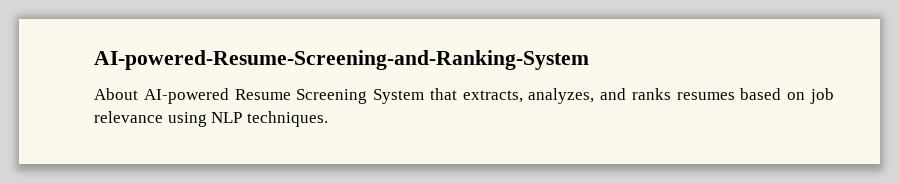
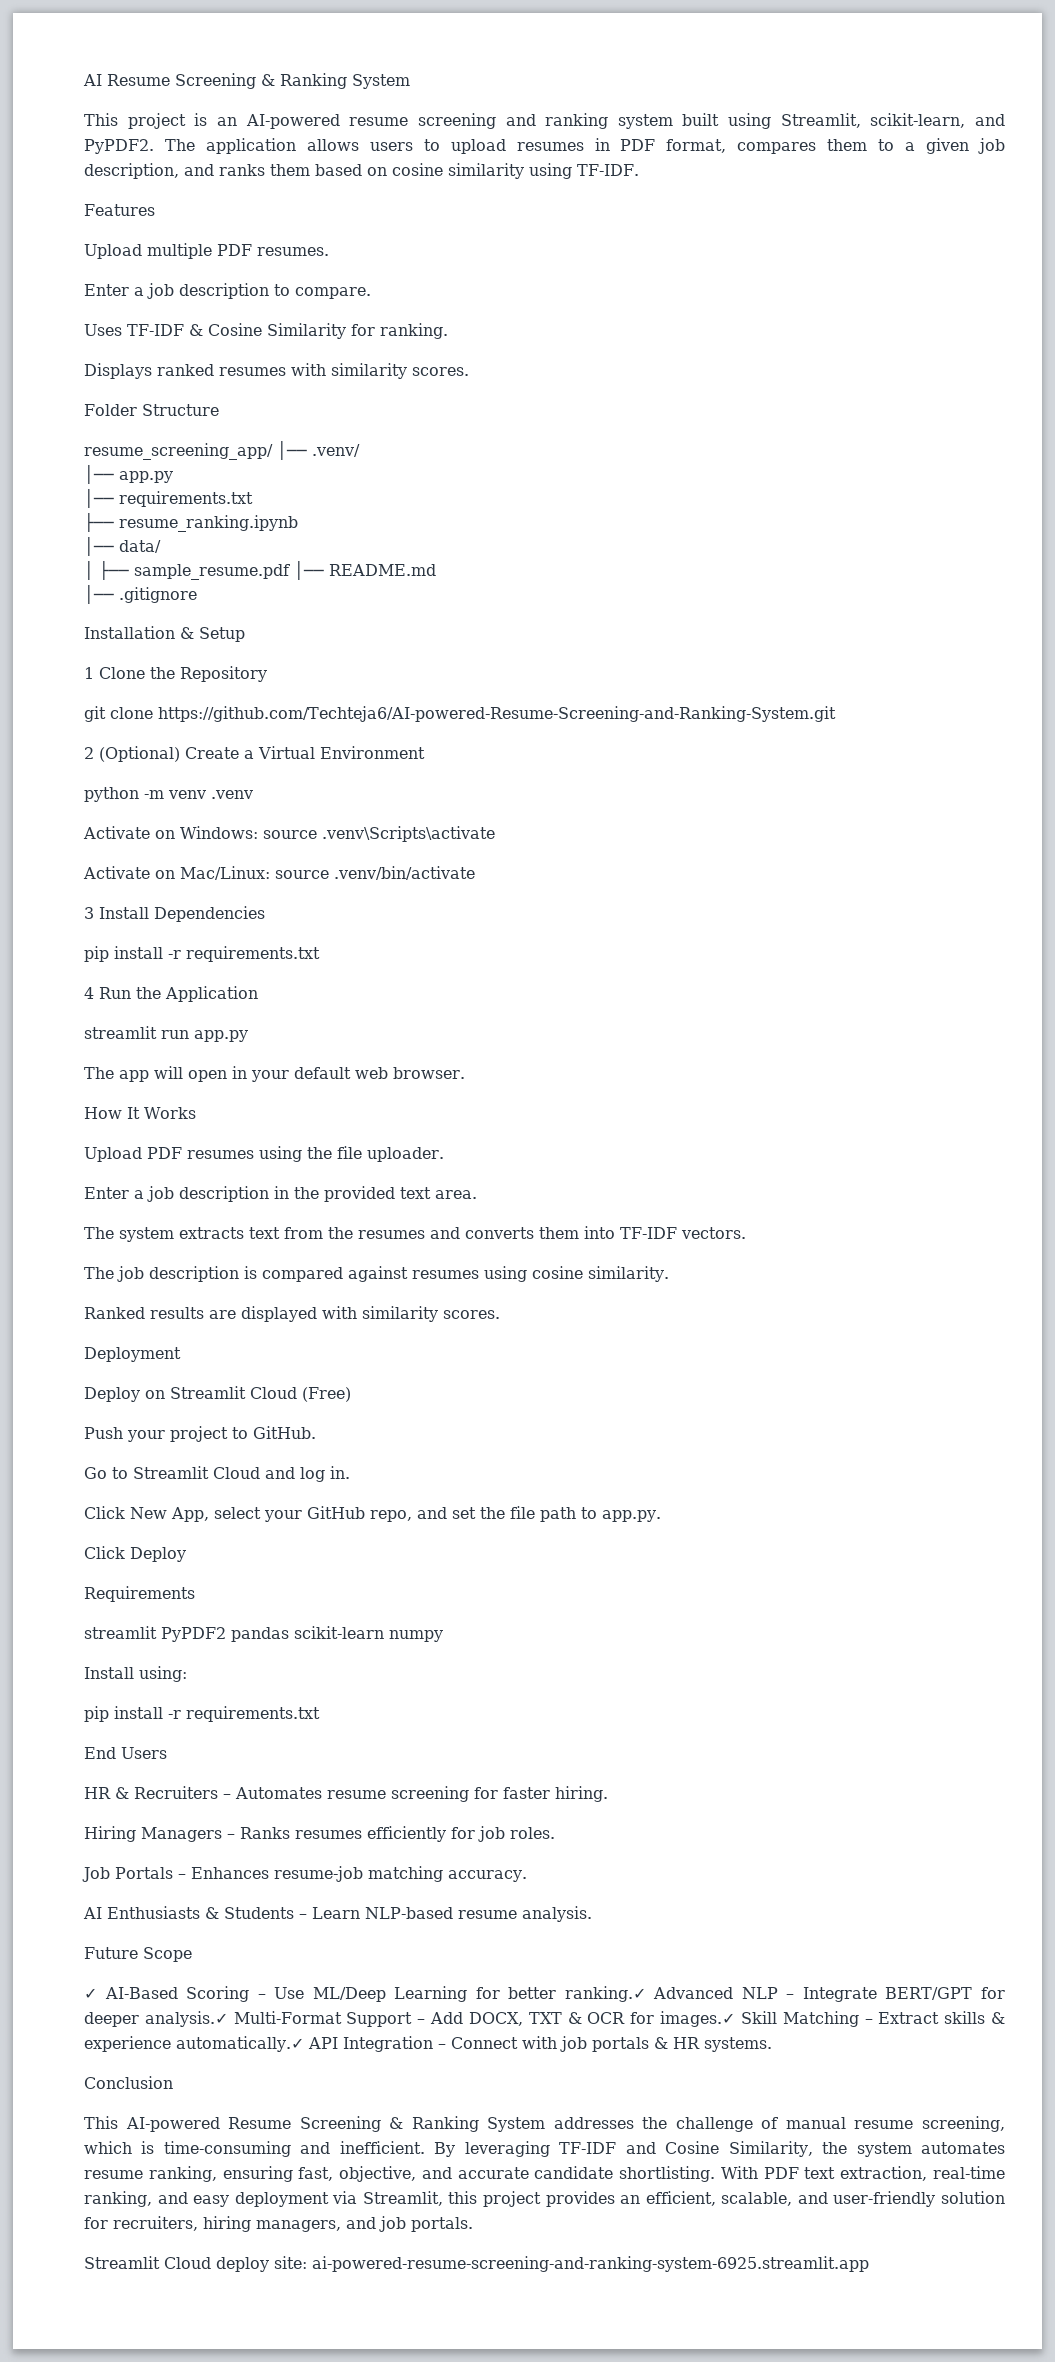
[94,50,589,70] [94,88,834,104] [94,111,328,127] AI-powered-Resume-Screening-and-Ranking-System // About AI-powered Resume Screening System that extracts, analyzes, and ranks resumes based on job relevance using NLP techniques. -> [83,73,410,89] [84,113,1005,129] [84,138,1005,154] [84,163,639,179] [84,204,155,216] [84,243,329,259] [84,283,371,299] [84,323,448,339] [84,363,469,379] [84,404,219,416] [84,440,360,460] [84,464,173,484] [84,488,253,508] [84,512,298,532] [84,536,161,556] [84,560,436,580] [84,584,197,604] [84,626,245,642] [84,666,267,682] [84,706,836,722] [84,746,425,762] [84,787,253,802] [83,826,495,842] [83,866,475,880] [84,906,265,922] [84,946,320,962] [84,986,258,1002] [84,1026,248,1042] [84,1066,465,1082] [84,1107,196,1119] [84,1146,444,1162] [84,1186,477,1202] [84,1226,746,1242] [84,1266,669,1282] [84,1306,500,1322] [84,1347,181,1362] [84,1386,351,1402] [84,1426,316,1442] [84,1466,350,1482] [84,1506,661,1522] [84,1546,186,1562] [84,1586,195,1602] [84,1626,443,1642] [84,1666,187,1682] [84,1706,320,1722] [84,1747,167,1759] [84,1786,608,1802] [84,1826,555,1842] [82,1866,527,1882] [83,1906,592,1922] [84,1947,192,1962] [84,1986,1005,2002] [84,2011,1005,2027] [84,2036,772,2052] [84,2076,173,2089] [84,2116,1006,2132] [84,2141,1005,2157] [84,2166,1005,2182] [84,2191,1005,2207] [84,2216,473,2232] [84,2256,869,2272] AI Resume Screening & Ranking System // This project is an AI-powered resume screening and ranking system built using Streamlit, scikit-learn, and PyPDF2. The application allows users to upload resumes in PDF format, compares them to a given job description, and ranks them based on cosine similarity using TF-IDF. // Features // Upload multiple PDF resumes. // Enter a job description to compare. // Uses TF-IDF & Cosine Similarity for ranking. // Displays ranked resumes with similarity scores. // Folder Structure // resume_screening_app/ │── .venv/ // │── app.py // │── requirements.txt // ├── resume_ranking.ipynb // │── data/ // │ ├── sample_resume.pdf │── README.md // │── .gitignore // Installation & Setup // 1 Clone the Repository // git clone https://github.com/Techteja6/AI-powered-Resume-Screening-and-Ranking-System.git // 2 (Optional) Create a Virtual Environment // python -m venv .venv // Activate on Windows: source .venv\Scripts\activate // Activate on Mac/Linux: source .venv/bin/activate // 3 Install Dependencies // pip install -r requirements.txt // 4 Run the Application // streamlit run app.py // The app will open in your default web browser. // How It Works // Upload PDF resumes using the file uploader. // Enter a job description in the provided text area. // The system extracts text from the resumes and converts them into TF-IDF vectors. // The job description is compared against resumes using cosine similarity. // Ranked results are displayed with similarity scores. // Deployment // Deploy on Streamlit Cloud (Free) // Push your project to GitHub. // Go to Streamlit Cloud and log in. // Click New App, select your GitHub repo, and set the file path to app.py. // Click Deploy // Requirements // streamlit PyPDF2 pandas scikit-learn numpy // Install using: // pip install -r requirements.txt // End Users // HR & Recruiters – Automates resume screening for faster hiring. // Hiring Managers – Ranks resumes efficiently for job roles. // Job Portals – Enhances resume-job matching accuracy. // AI Enthusiasts & Students – Learn NLP-based resume analysis. // Future Scope // ✓ AI-Based Scoring – Use ML/Deep Learning for better ranking.✓ Advanced NLP – Integrate BERT/GPT for deeper analysis.✓ Multi-Format Support – Add DOCX, TXT & OCR for images.✓ Skill Matching – Extract skills & experience automatically.✓ API Integration – Connect with job portals & HR systems. // Conclusion // This AI-powered Resume Screening & Ranking System addresses the challenge of manual resume screening, which is time-consuming and inefficient. By leveraging TF-IDF and Cosine Similarity, the system automates resume ranking, ensuring fast, objective, and accurate candidate shortlisting. With PDF text extraction, real-time ranking, and easy deployment via Streamlit, this project provides an efficient, scalable, and user-friendly solution for recruiters, hiring managers, and job portals. // Streamlit Cloud deploy site: ai-powered-resume-screening-and-ranking-system-6925.streamlit.app

